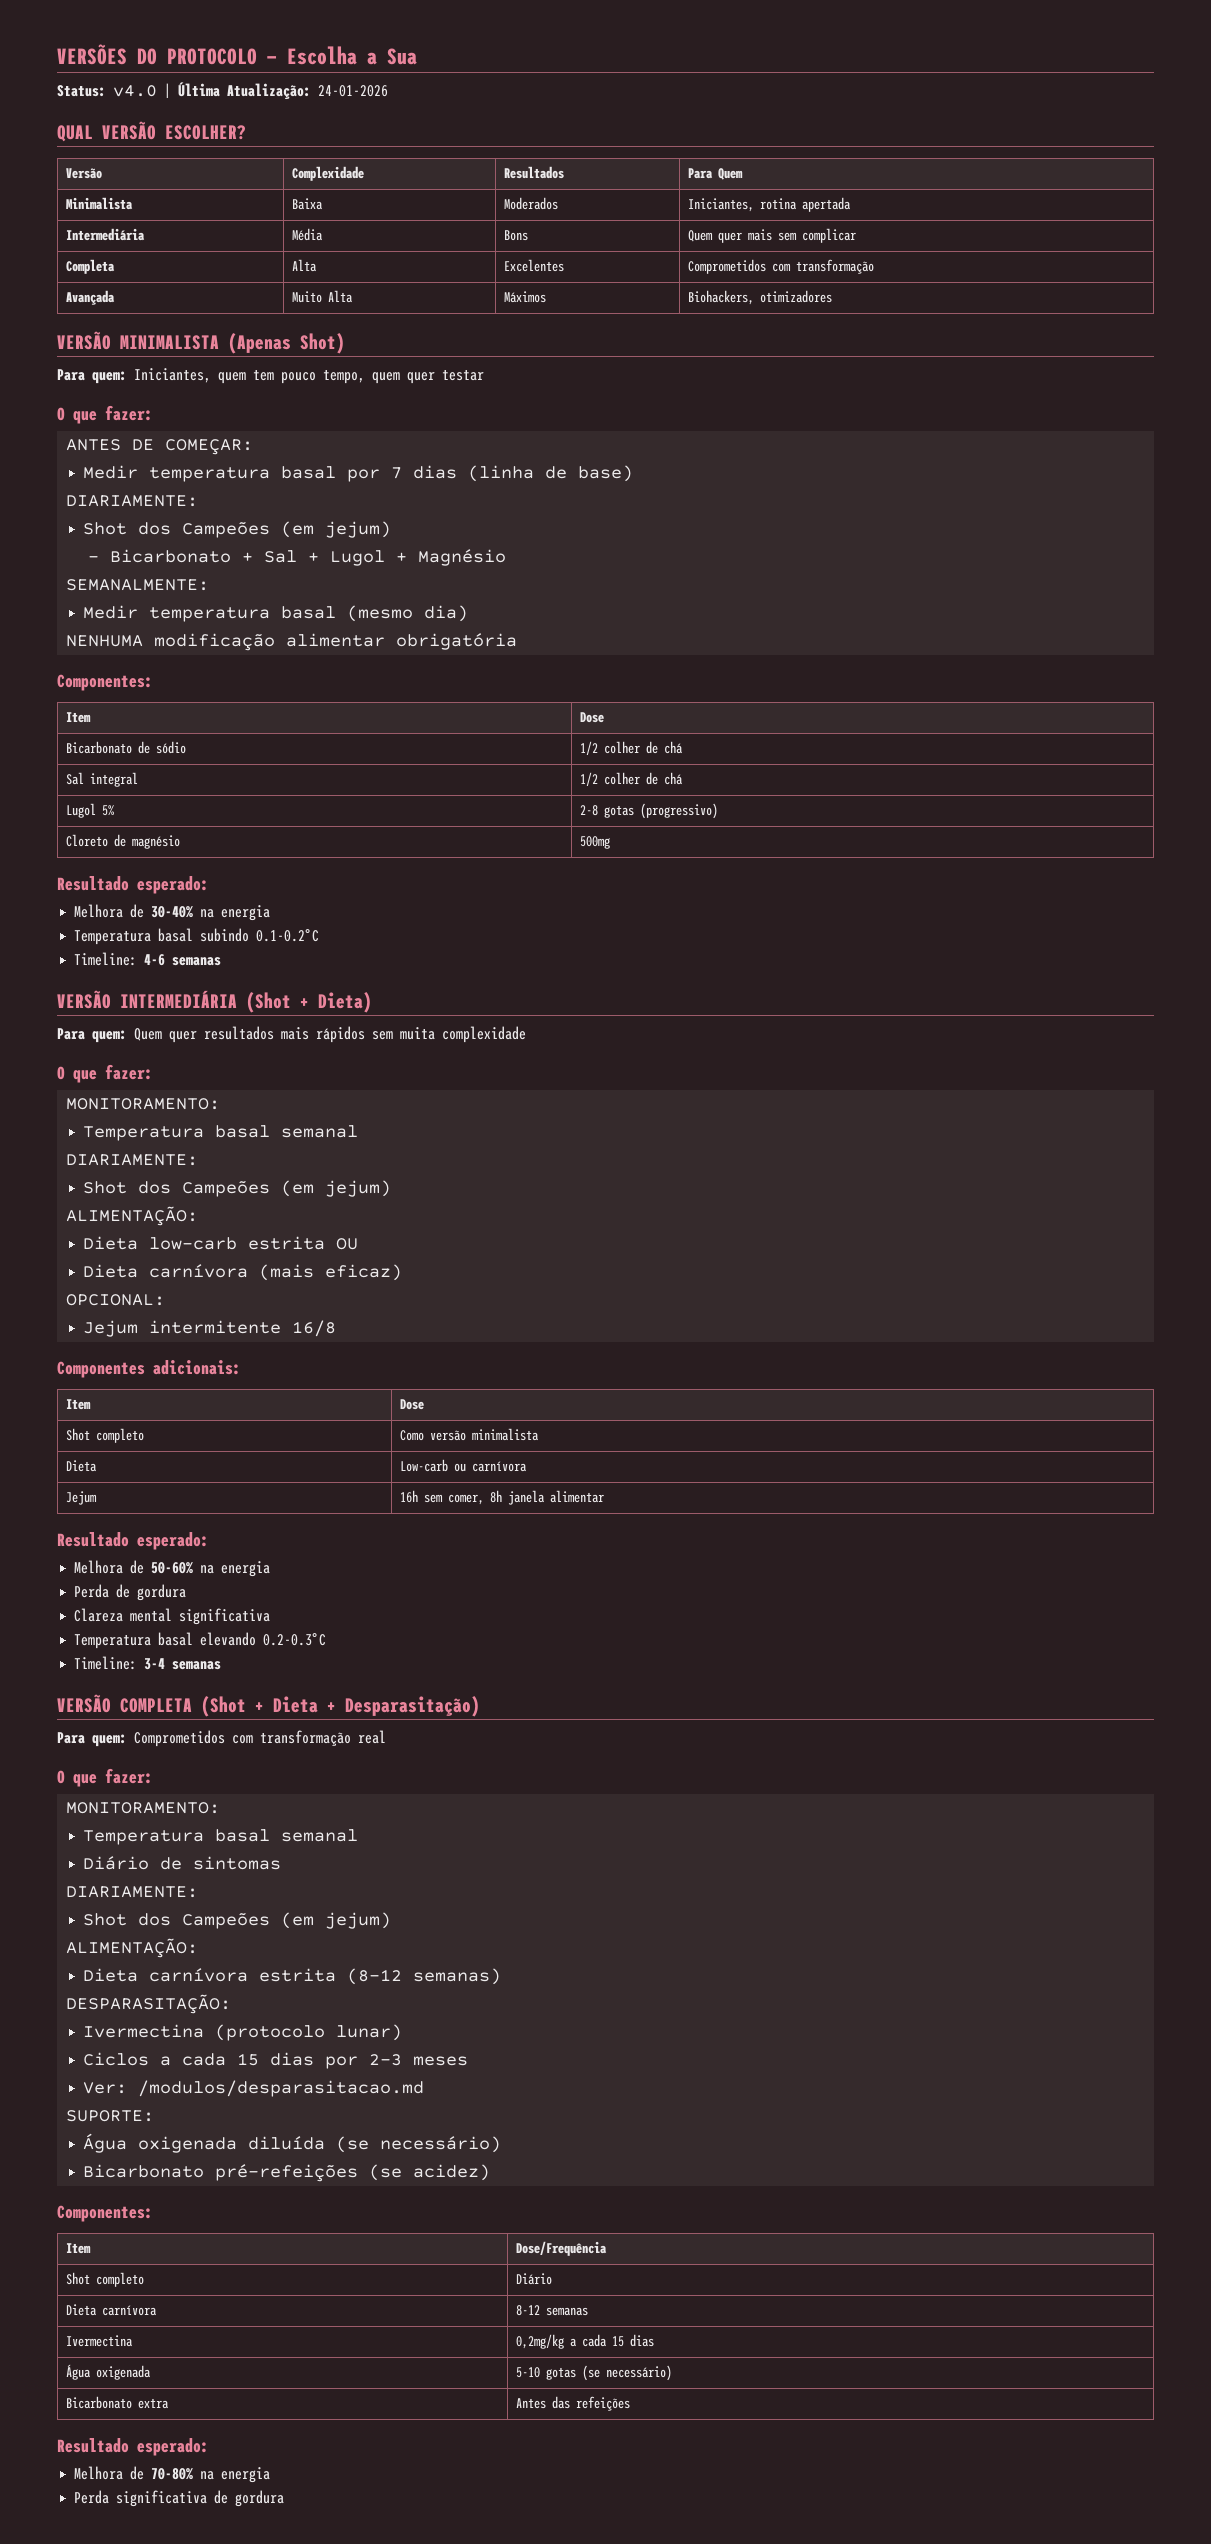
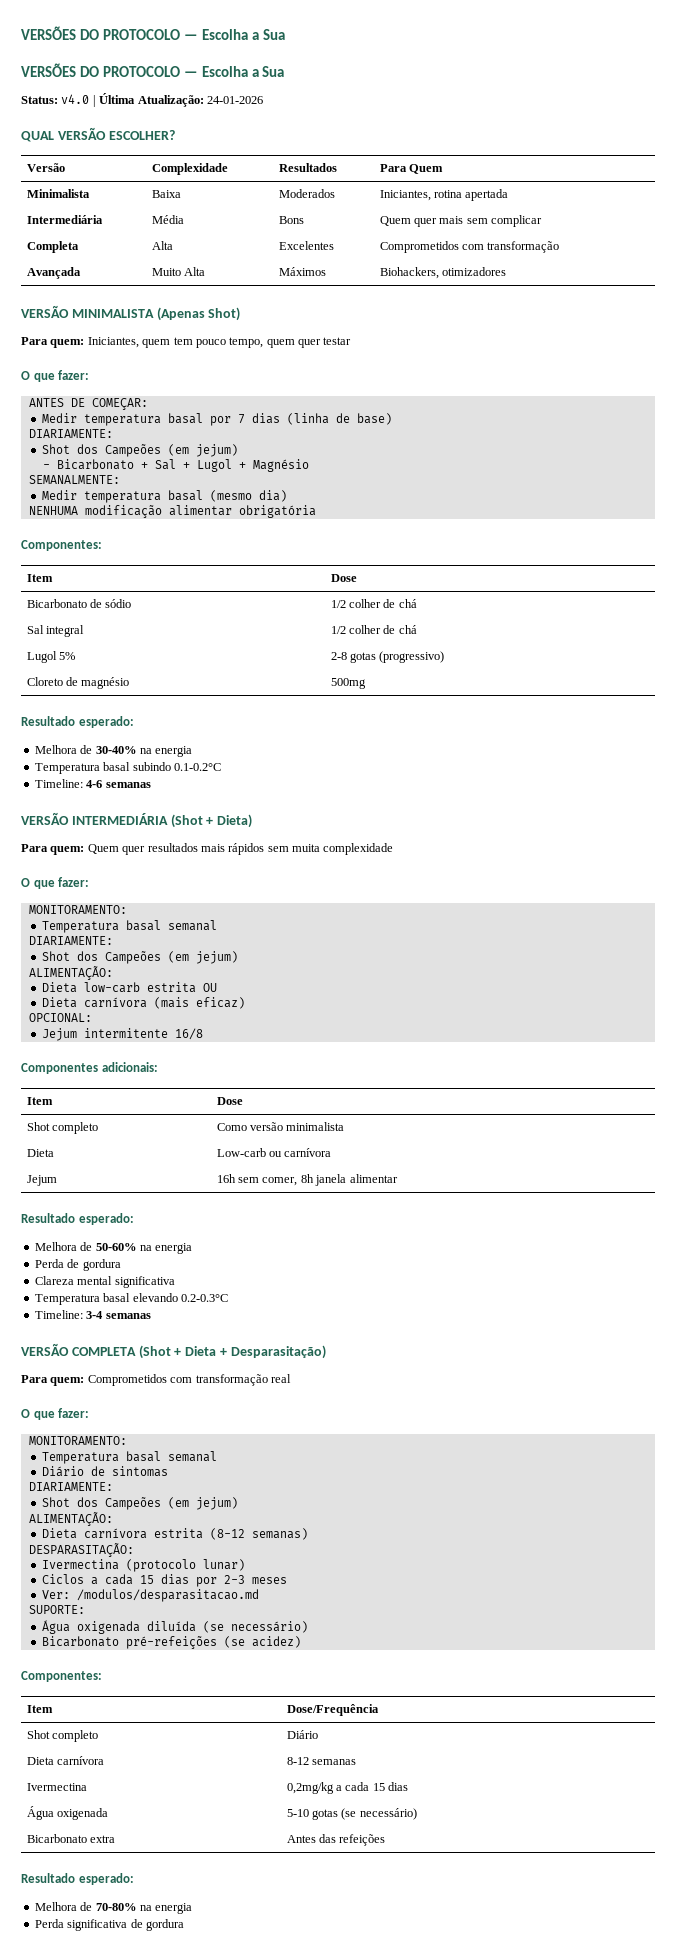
[57,44,417,65] VERSÕES DO PROTOCOLO — Escolha a Sua -> [21,26,286,40] [21,63,285,77] VERSÕES DO PROTOCOLO — Escolha a Sua // VERSÕES DO PROTOCOLO — Escolha a Sua

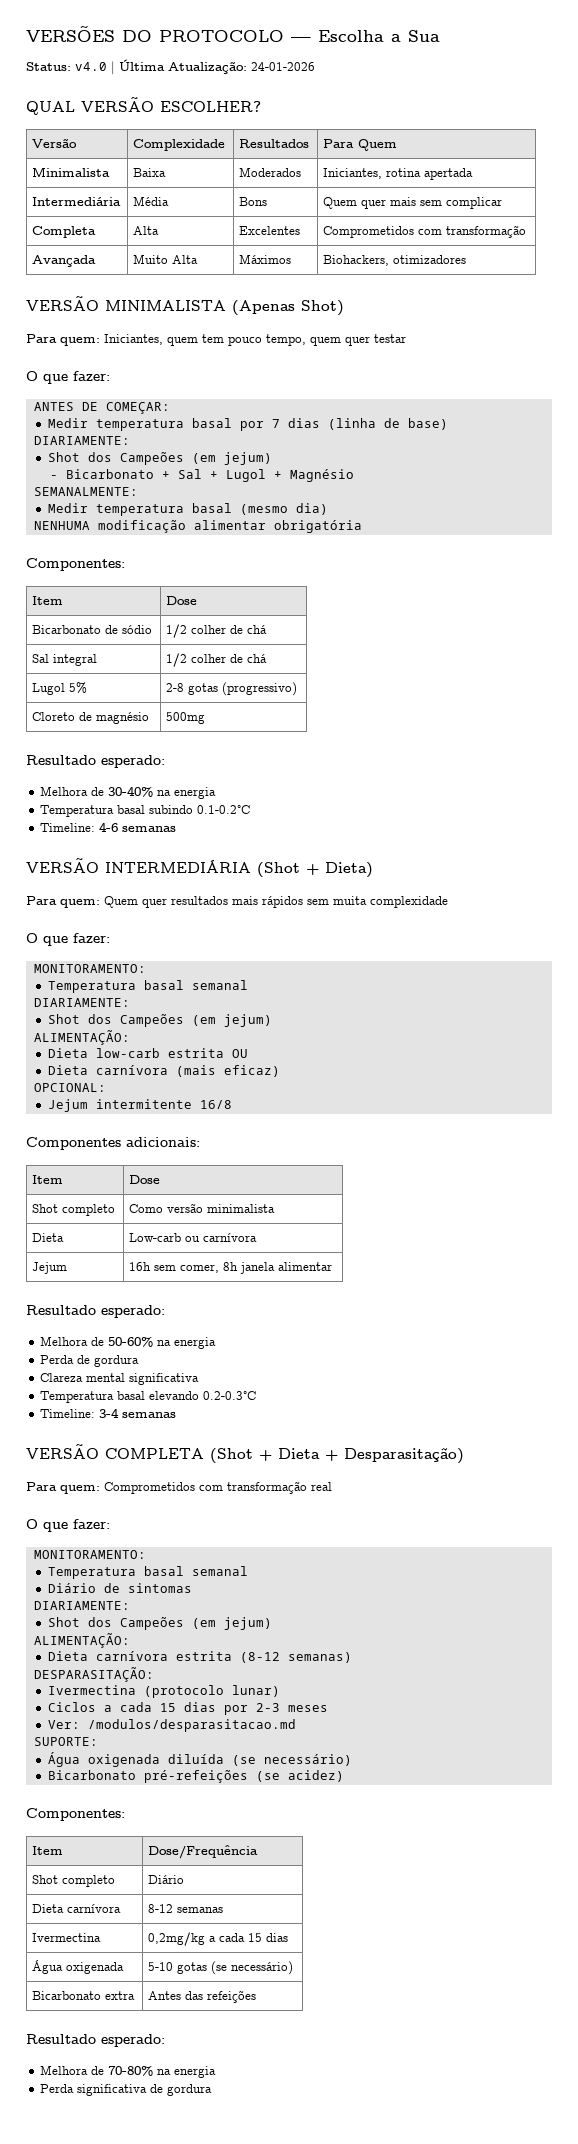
[21,26,286,40] [21,63,285,77] VERSÕES DO PROTOCOLO — Escolha a Sua // VERSÕES DO PROTOCOLO — Escolha a Sua -> [26,25,440,42] VERSÕES DO PROTOCOLO — Escolha a Sua

